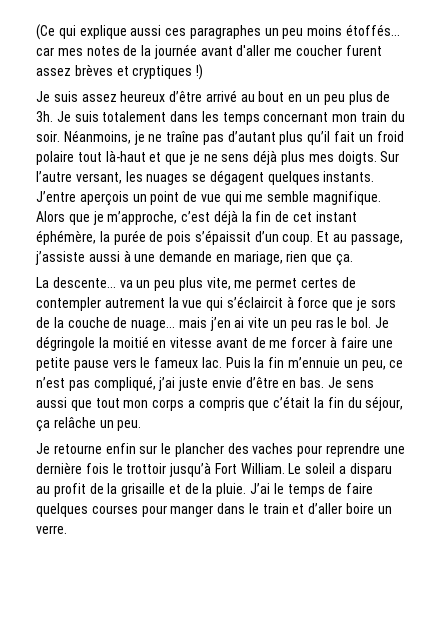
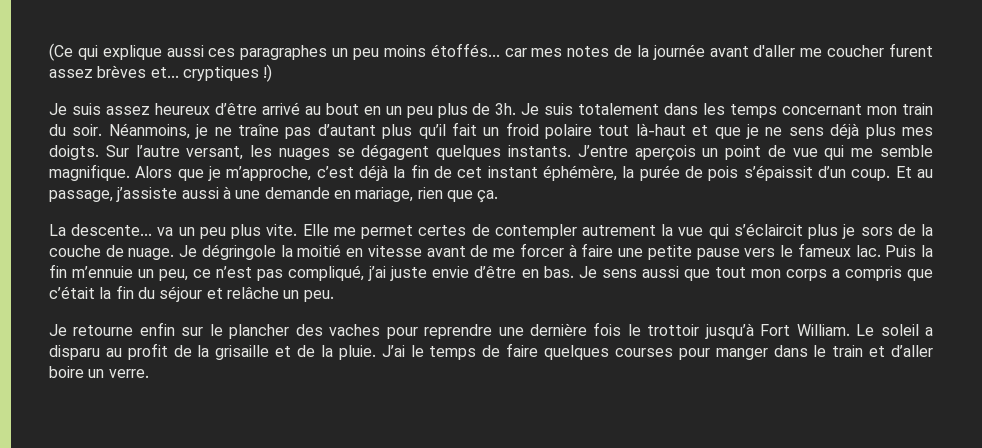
[116,66,129,76] et -> [150,67,179,78] et...
[206,277,231,290] vite, -> [266,224,329,236] vite. Elle
[286,296,354,311] à force que -> [808,224,839,239] plus
[131,317,372,331] nuage... mais j’en ai vite un peu ras le bol. -> [128,248,175,260] nuage.
[365,396,404,411] [36,420,50,432] séjour, ça -> [159,286,223,302] séjour et

